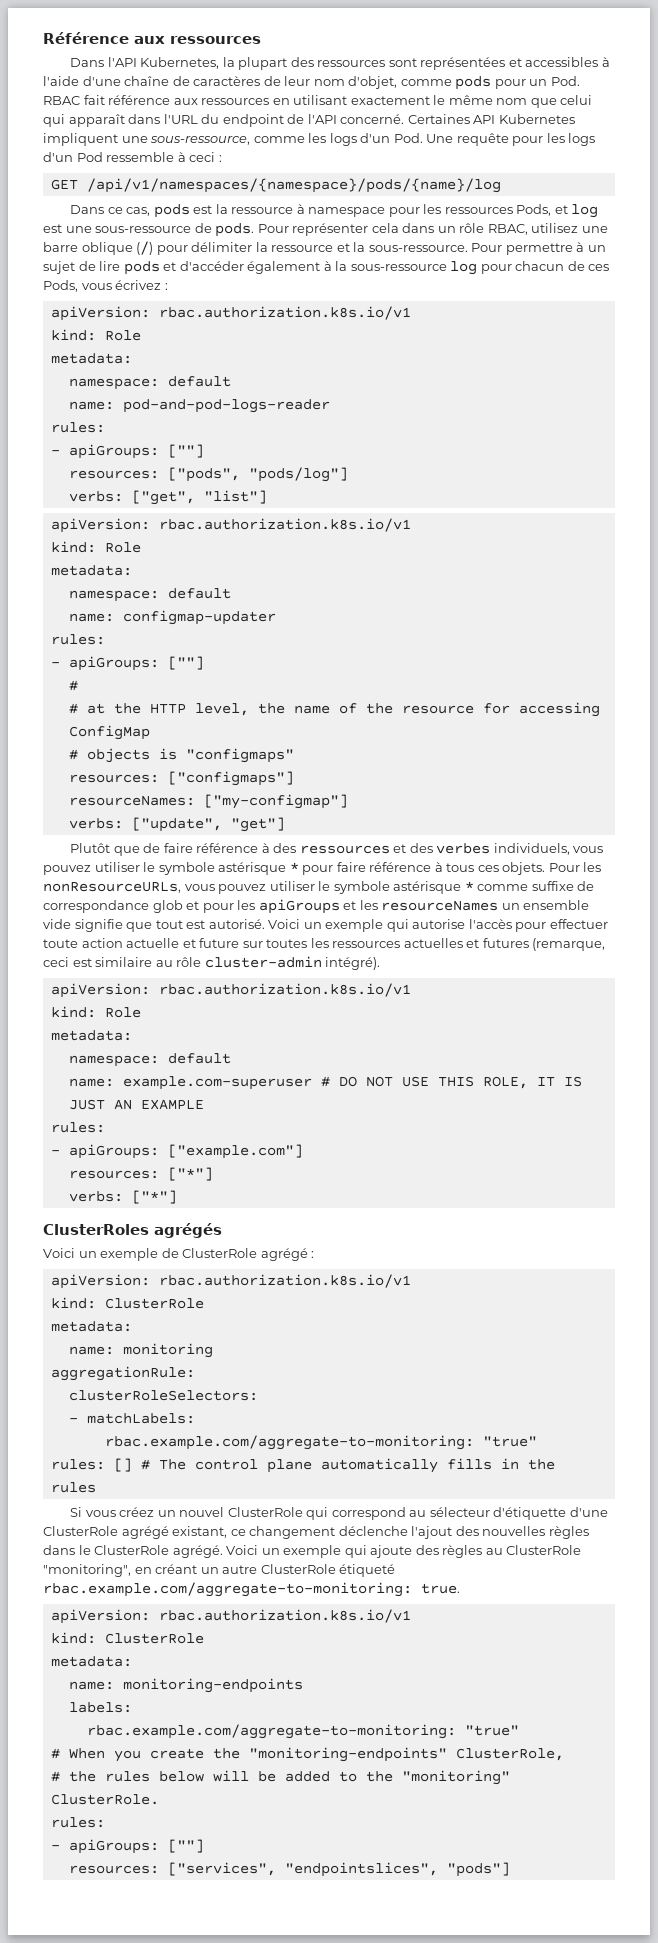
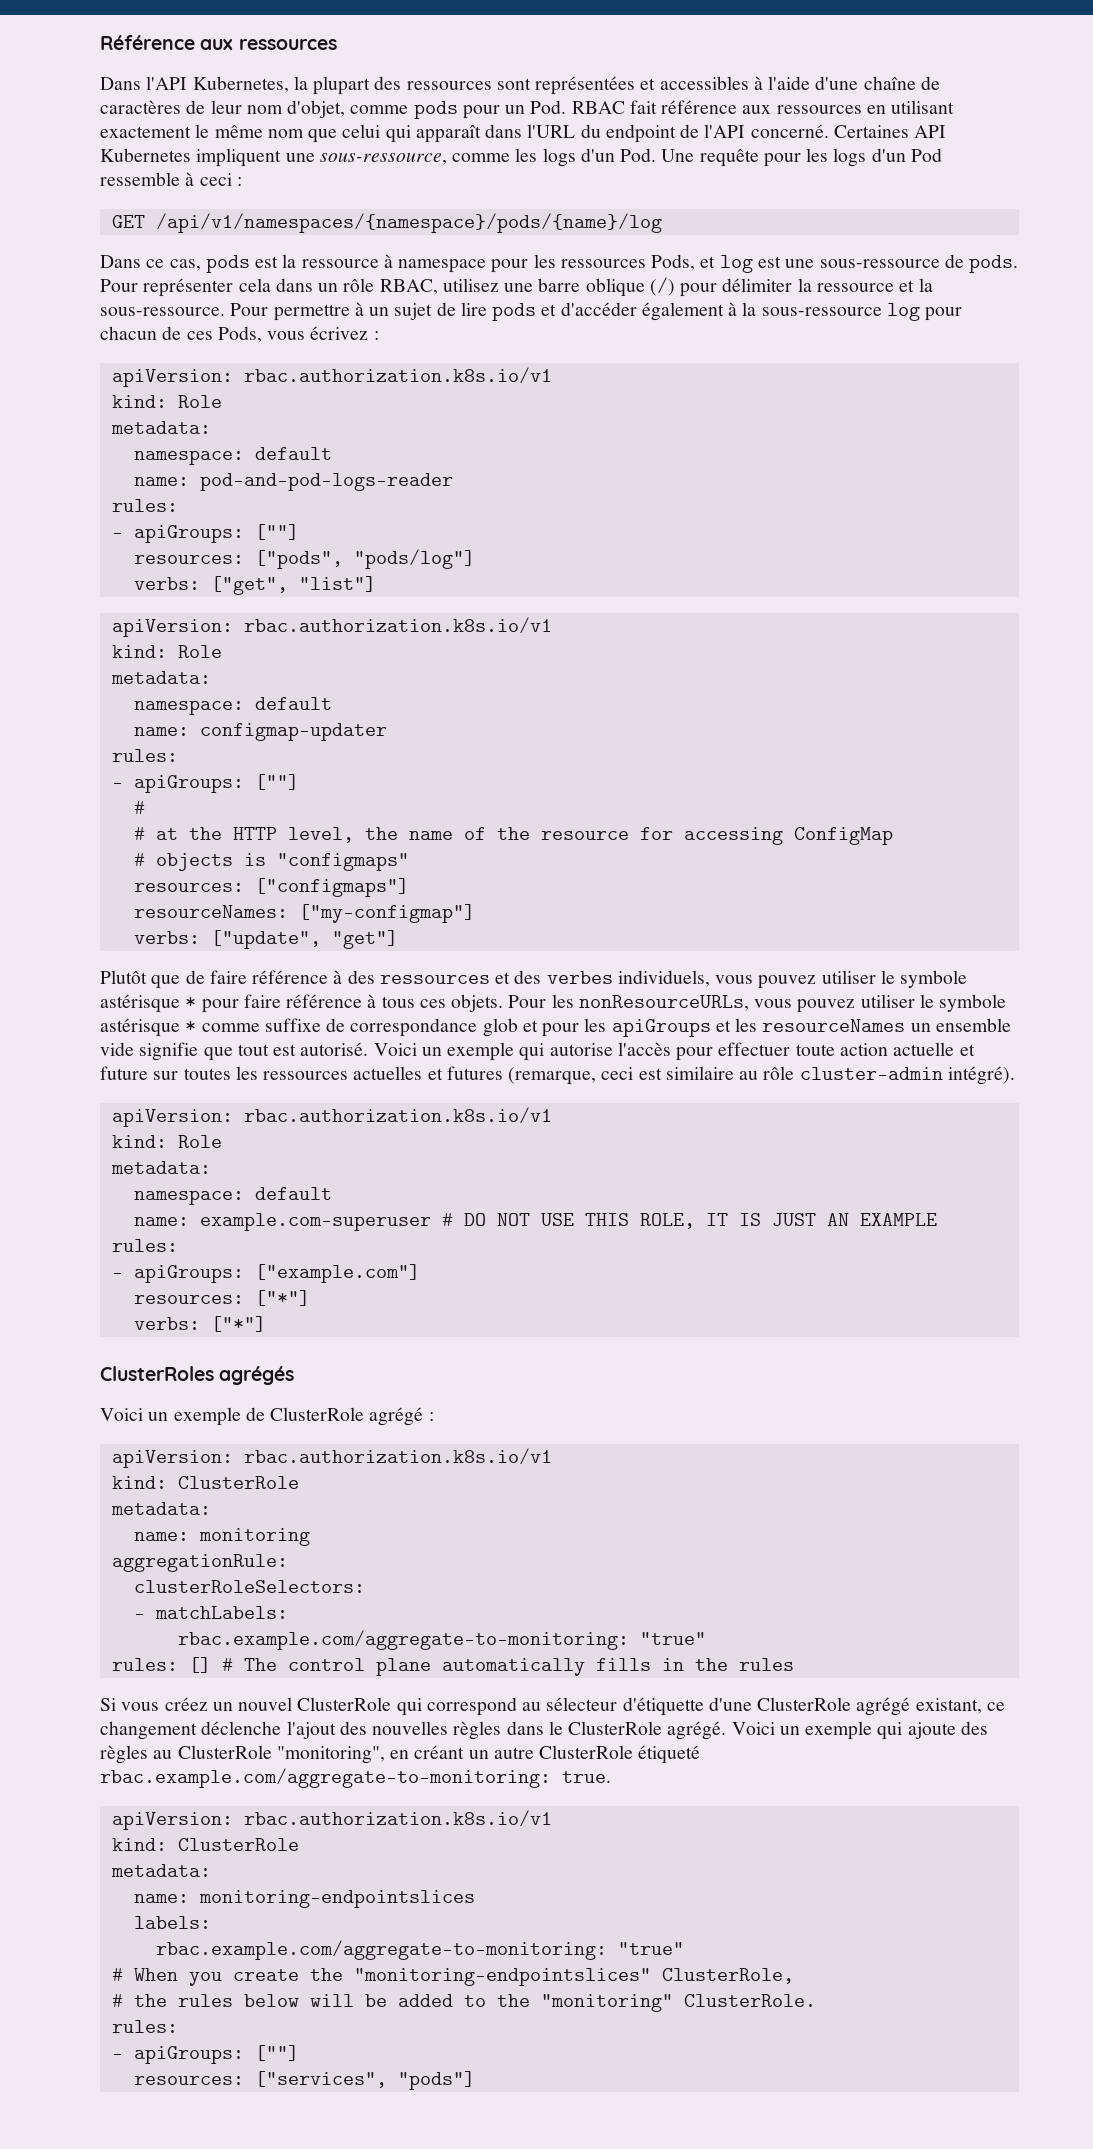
[122,1678,303,1693] monitoring-endpoints -> [198,1890,475,1908] monitoring-endpointslices
[248,1747,447,1762] "monitoring-endpoints" -> [353,1968,651,1986] "monitoring-endpointslices"
[284,1862,438,1877] "endpointslices", -> (387, 2079) none

